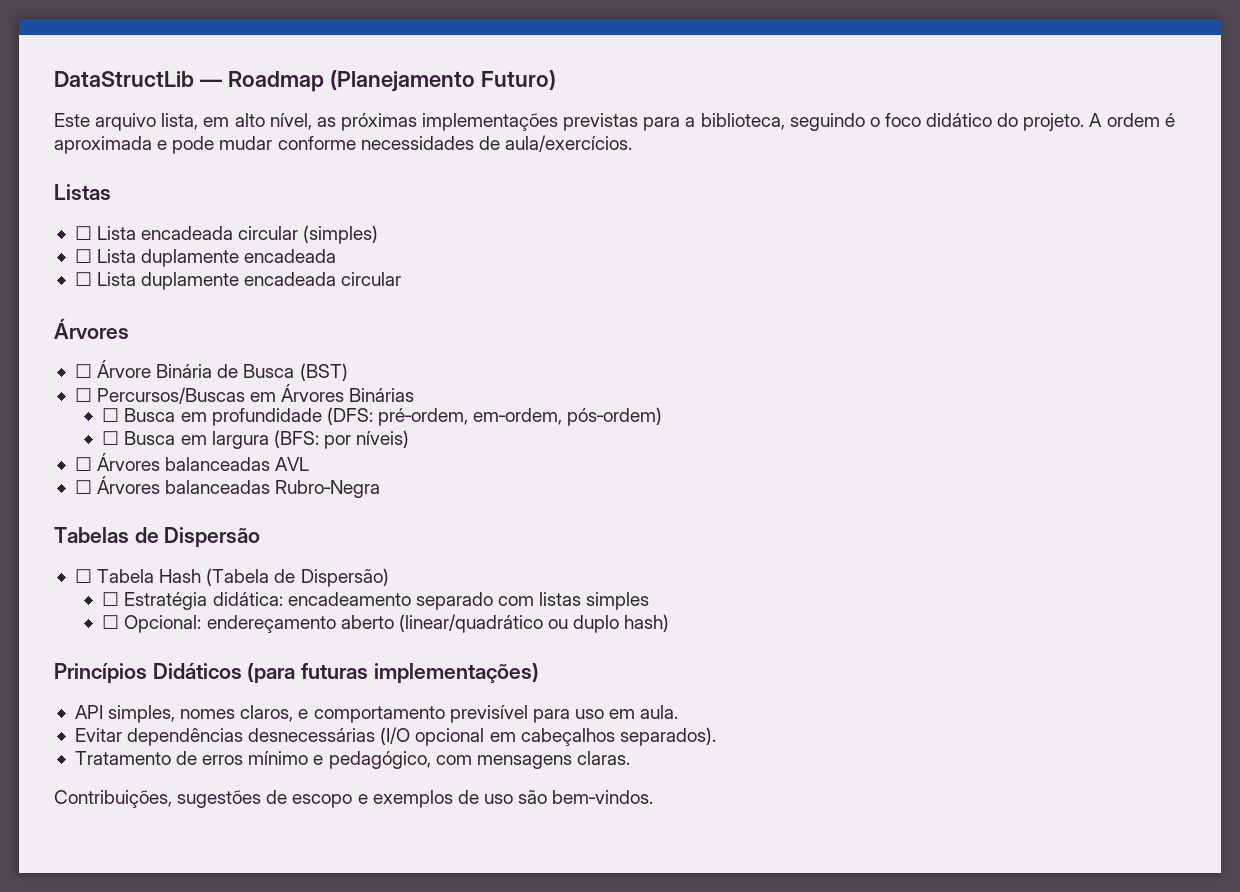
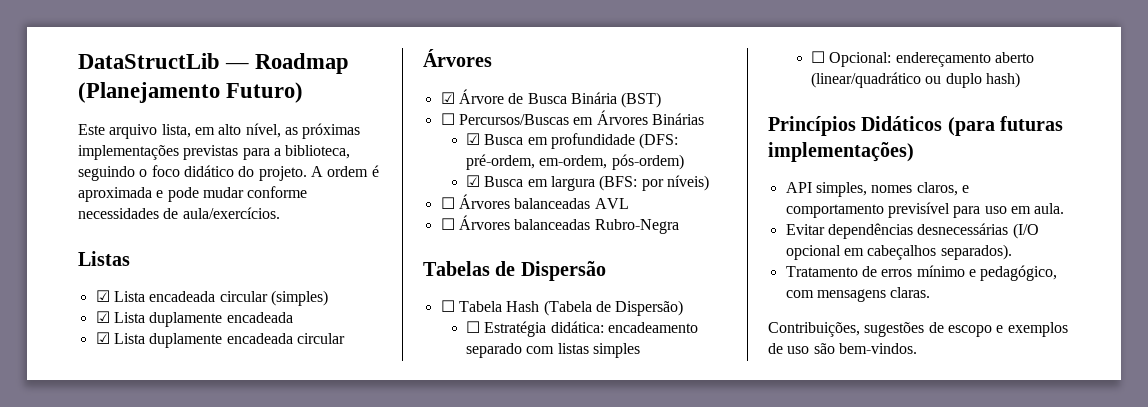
[74,226,92,240] ☐ -> [95,290,110,302] ☑
[74,249,92,263] ☐ -> [95,311,110,323] ☑
[74,272,92,286] ☐ -> [95,332,110,344] ☑
[74,359,213,378] ☐ Árvore Binária -> [440,89,504,104] ☑ Árvore
(295, 371) none -> [570,92,617,104] Binária
[102,408,120,422] ☐ -> [466,133,481,145] ☑
[102,431,120,445] ☐ -> [466,175,481,187] ☑

